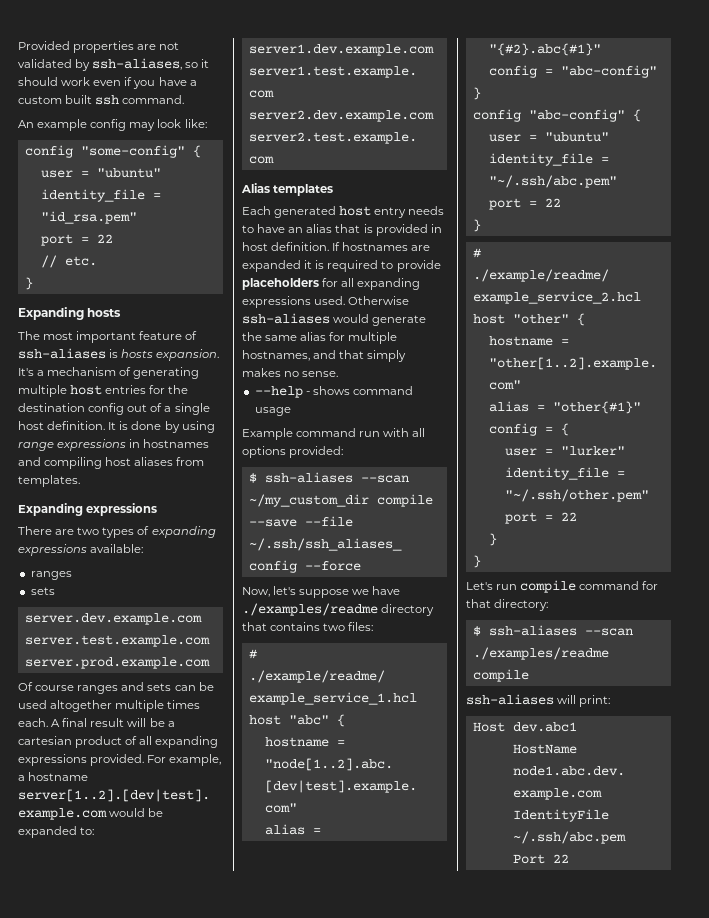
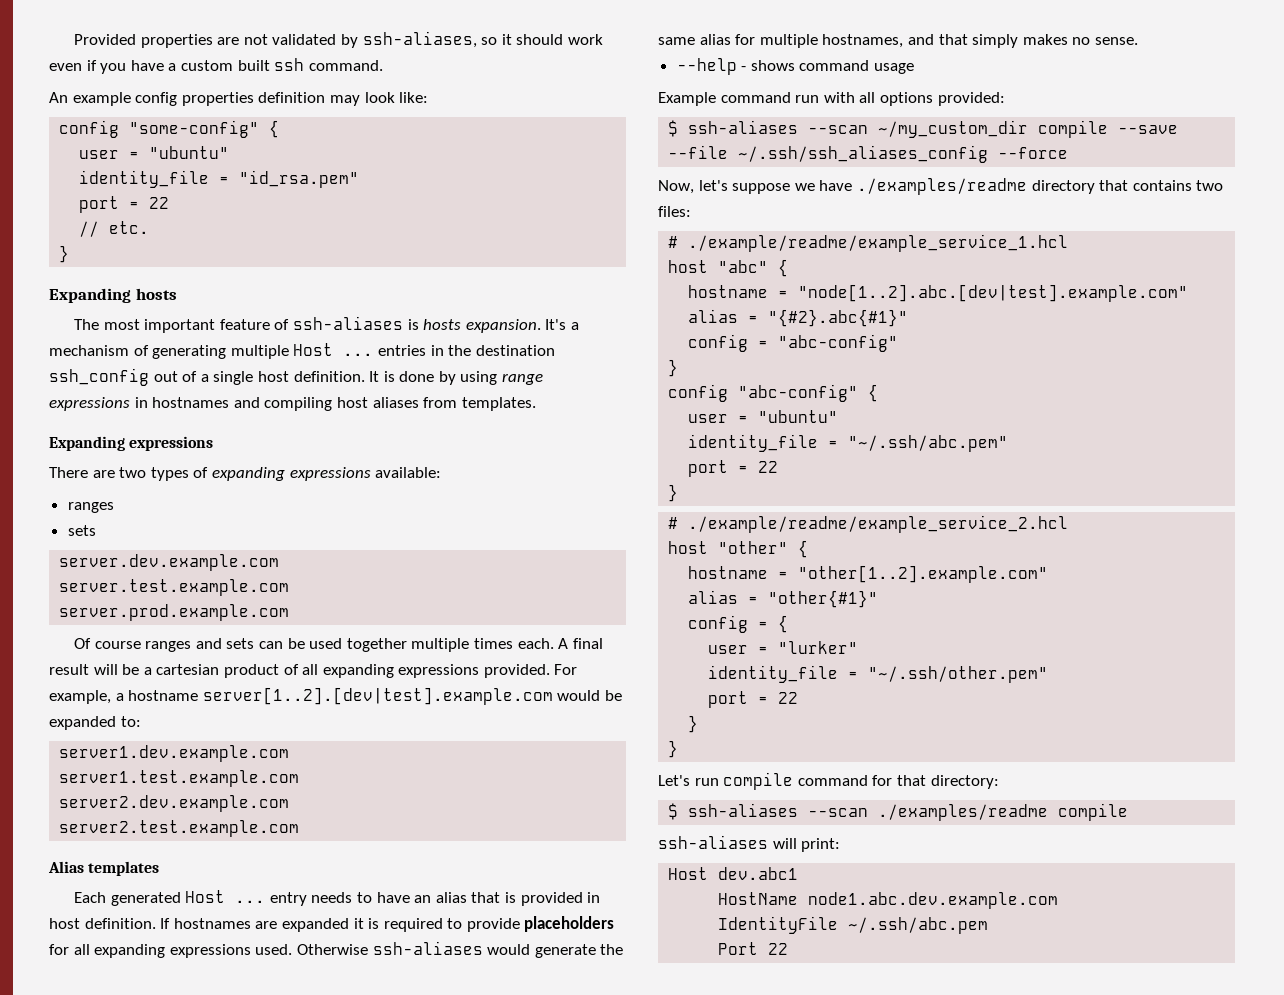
(127, 125) none -> [181,92,326,106] properties definition
[70,385,166,395] host entries for -> [293,343,444,356] Host ... entries in
[88,403,125,415] config -> [49,368,149,386] ssh_config
[50,700,113,712] altogether -> [346,638,407,652] together
[339,206,372,216] host -> [185,890,266,903] Host ...

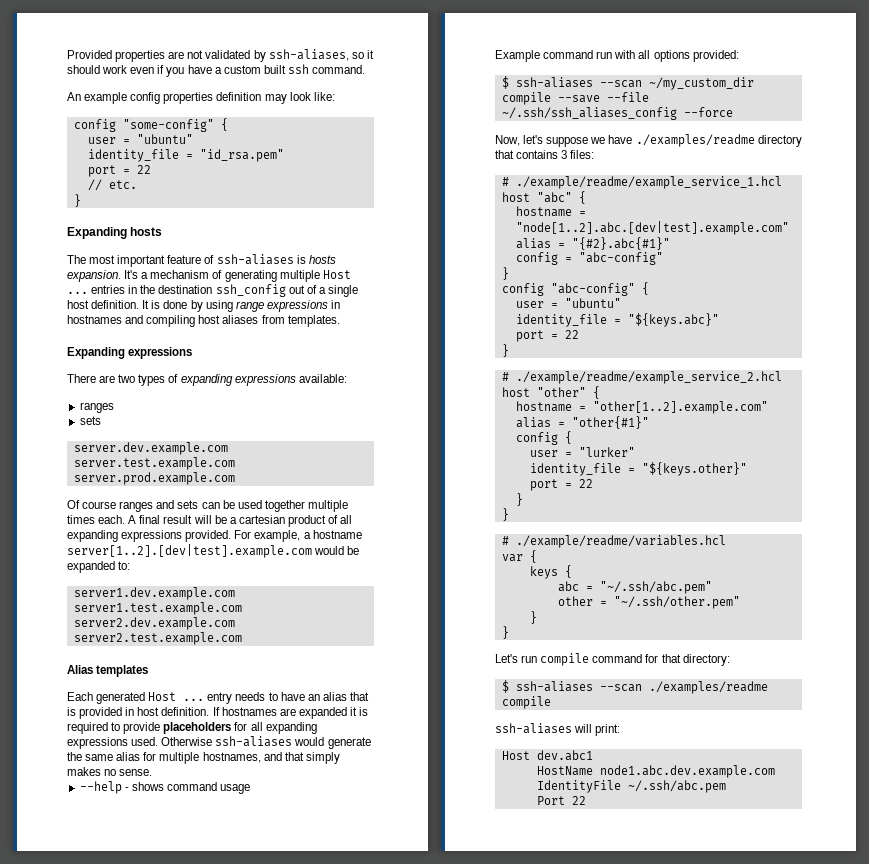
[1196,180,1224,191] two -> [561,150,568,159] 3
[848,435,1009,452] "~/.ssh/abc.pem" -> [627,313,719,327] "${keys.abc}"
[758,621,769,629] = -> (558, 438) none
[868,666,1049,683] "~/.ssh/other.pem" -> [641,462,747,476] "${keys.other}"
(679, 749) none -> [501,535,726,548] [501,550,537,563] [529,565,572,579] [557,581,712,594] [557,596,740,609] [529,611,537,624] [501,626,509,639] // # ./example/readme/variables.hcl // var { // keys { // abc = "~/.ssh/abc.pem" // other = "~/.ssh/other.pem" // } // }

